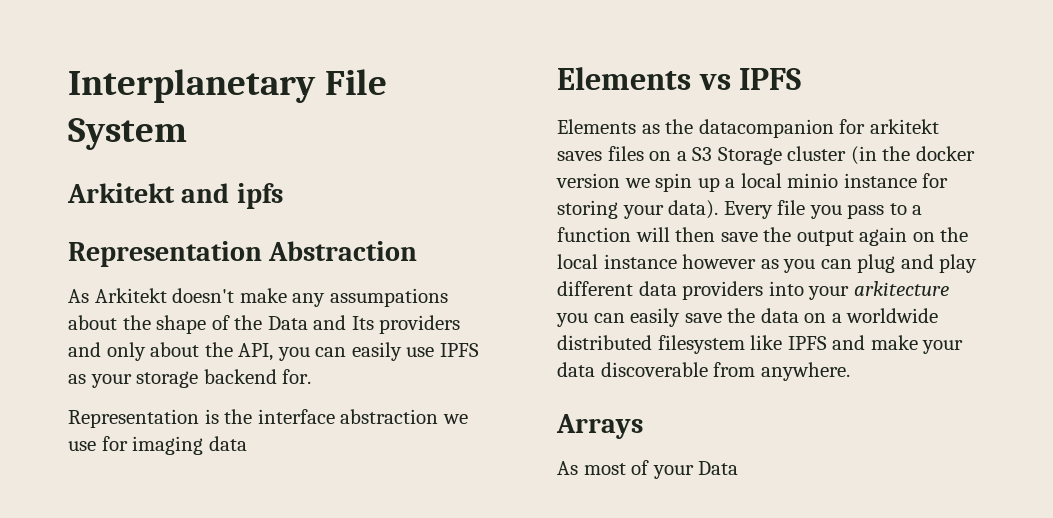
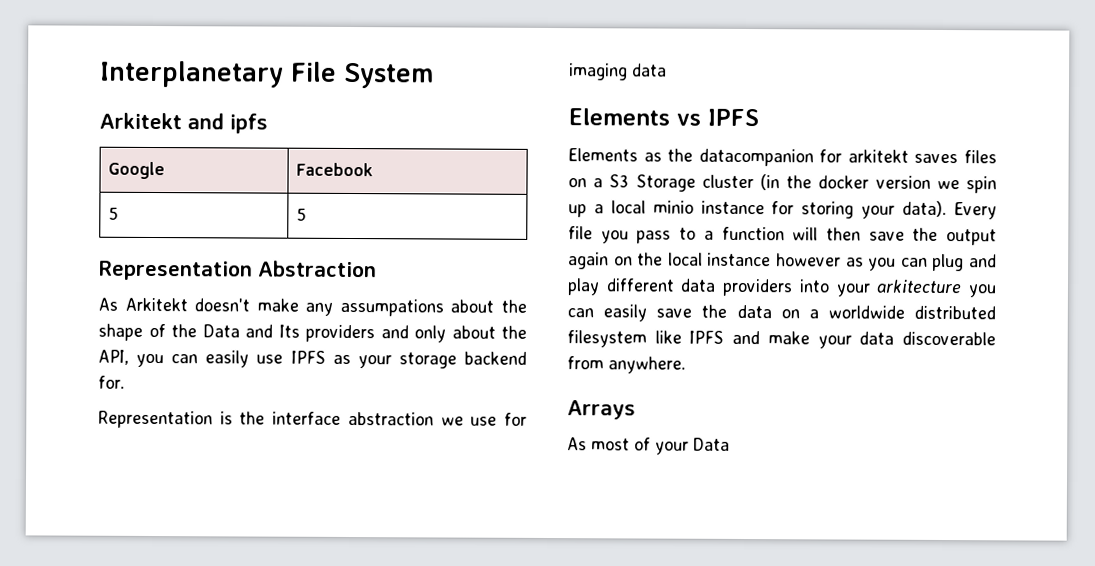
(283, 196) none -> [107,161,165,180] [295,162,373,177] [107,206,119,220] [295,207,307,221] // Google | Facebook // 5 | 5

